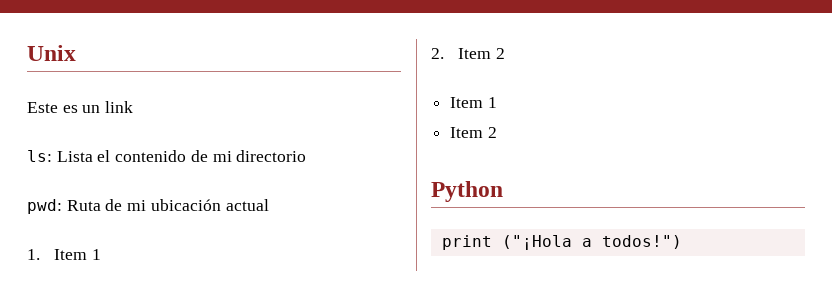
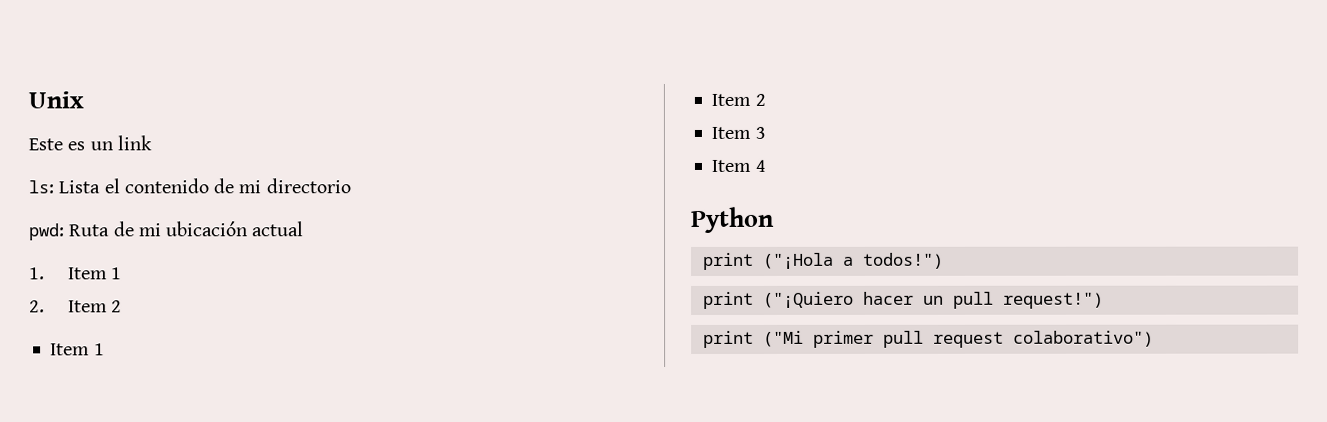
(497, 132) none -> [711,126,766,139] [711,159,766,172] // Item 3 // Item 4
(682, 242) none -> [702,291,1104,309] [702,330,1154,348] // print ("¡Quiero hacer un pull request!") // print ("Mi primer pull request colaborativo")

